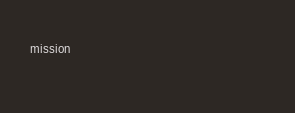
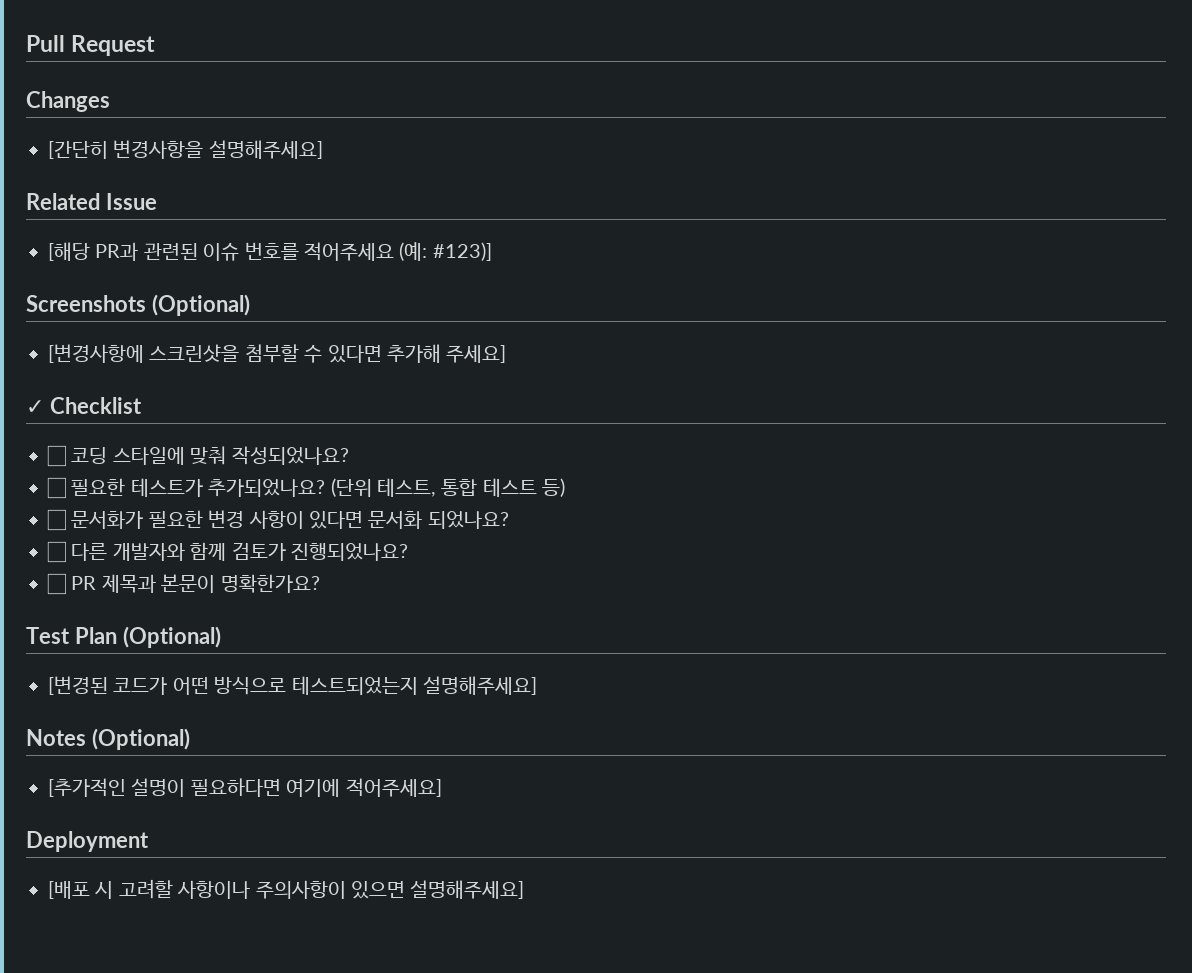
[30,44,70,53] mission -> [26,35,156,56] [26,91,110,112] [48,140,323,159] [26,193,157,210] [48,242,492,261] [26,294,250,316] [48,344,507,363] [26,397,142,414] [47,445,349,467] [47,477,566,499] [47,509,509,531] [47,541,408,563] [47,573,320,595] [26,626,221,648] [48,676,537,695] [26,728,190,750] [48,778,442,797] [26,831,149,852] [48,879,525,899] Pull Request // Changes // [간단히 변경사항을 설명해주세요] // Related Issue // [해당 PR과 관련된 이슈 번호를 적어주세요 (예: #123)] // Screenshots (Optional) // [변경사항에 스크린샷을 첨부할 수 있다면 추가해 주세요] // ✓ Checklist // ☐ 코딩 스타일에 맞춰 작성되었나요? // ☐ 필요한 테스트가 추가되었나요? (단위 테스트, 통합 테스트 등) // ☐ 문서화가 필요한 변경 사항이 있다면 문서화 되었나요? // ☐ 다른 개발자와 함께 검토가 진행되었나요? // ☐ PR 제목과 본문이 명확한가요? // Test Plan (Optional) // [변경된 코드가 어떤 방식으로 테스트되었는지 설명해주세요] // Notes (Optional) // [추가적인 설명이 필요하다면 여기에 적어주세요] // Deployment // [배포 시 고려할 사항이나 주의사항이 있으면 설명해주세요]

